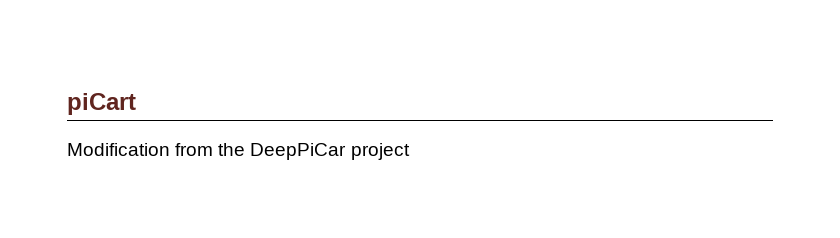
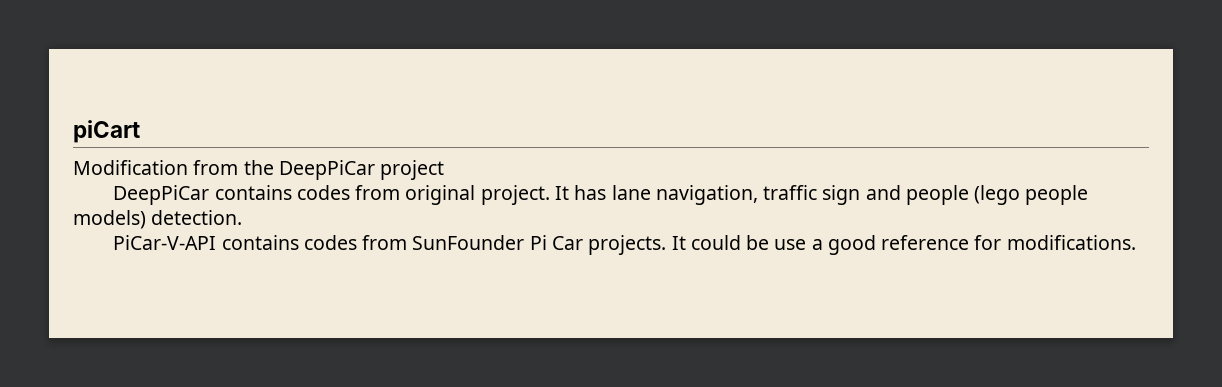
(410, 151) none -> [113,185,1089,205] [73,210,243,229] [113,235,1136,255] // DeepPiCar contains codes from original project. It has lane navigation, traffic sign and people (lego people models) detection. // PiCar-V-API contains codes from SunFounder Pi Car projects. It could be use a good reference for modifications.

